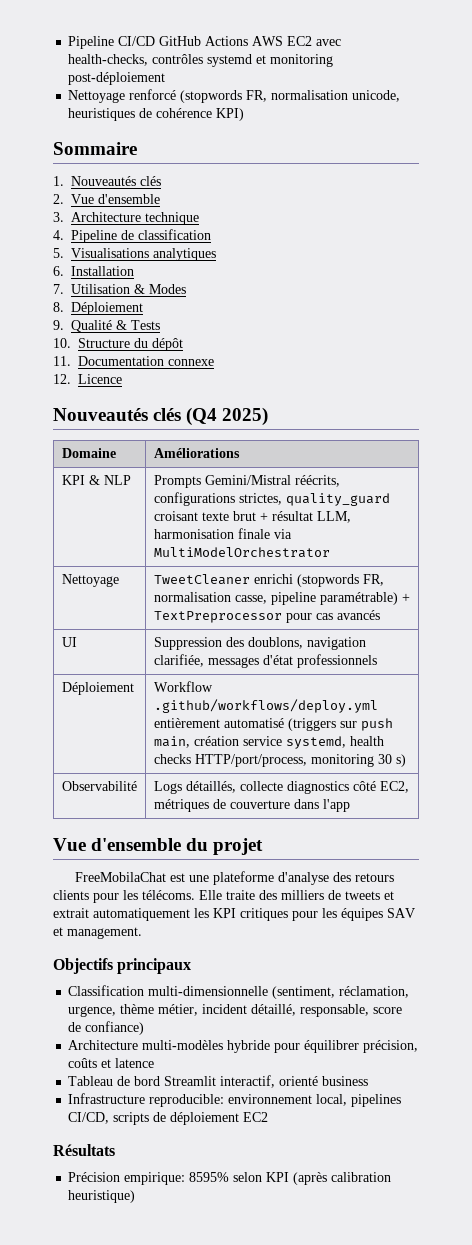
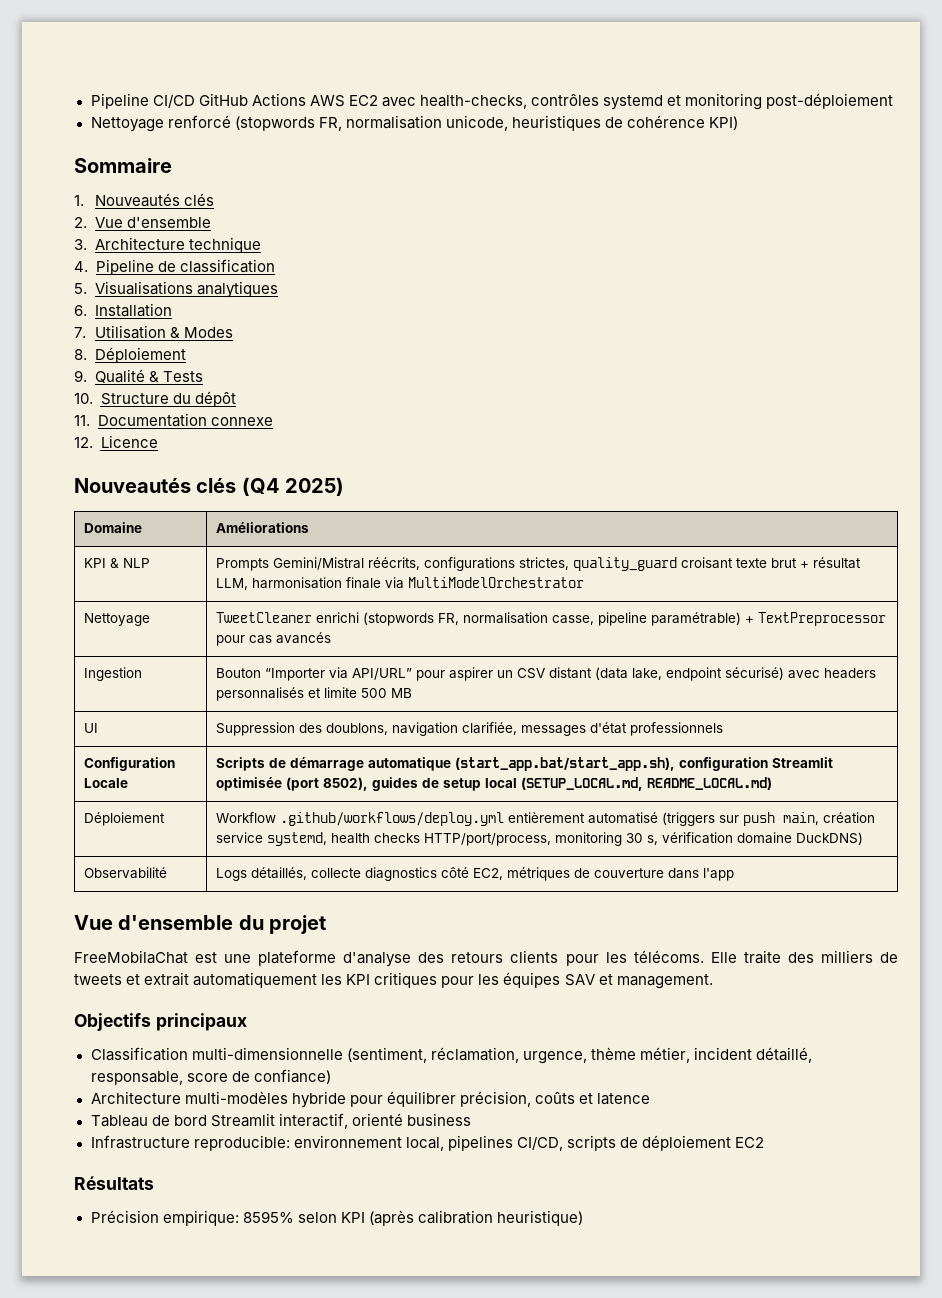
(380, 615) none -> [84,667,143,681] [216,667,877,681] [216,687,413,701] // Ingestion | Bouton “Importer via API/URL” pour aspirer un CSV distant (data lake, endpoint sécurisé) avec headers personnalisés et limite 500 MB
(377, 661) none -> [84,757,176,771] [84,778,129,788] [216,757,834,771] [216,777,773,791] // Configuration Locale | Scripts de démarrage automatique (start_app.bat/start_app.sh), configuration Streamlit optimisée (port 8502), guides de setup local (SETUP_LOCAL.md, README_LOCAL.md)
[395,754,406,767] s) -> [647,832,864,845] s, vérification domaine DuckDNS)

